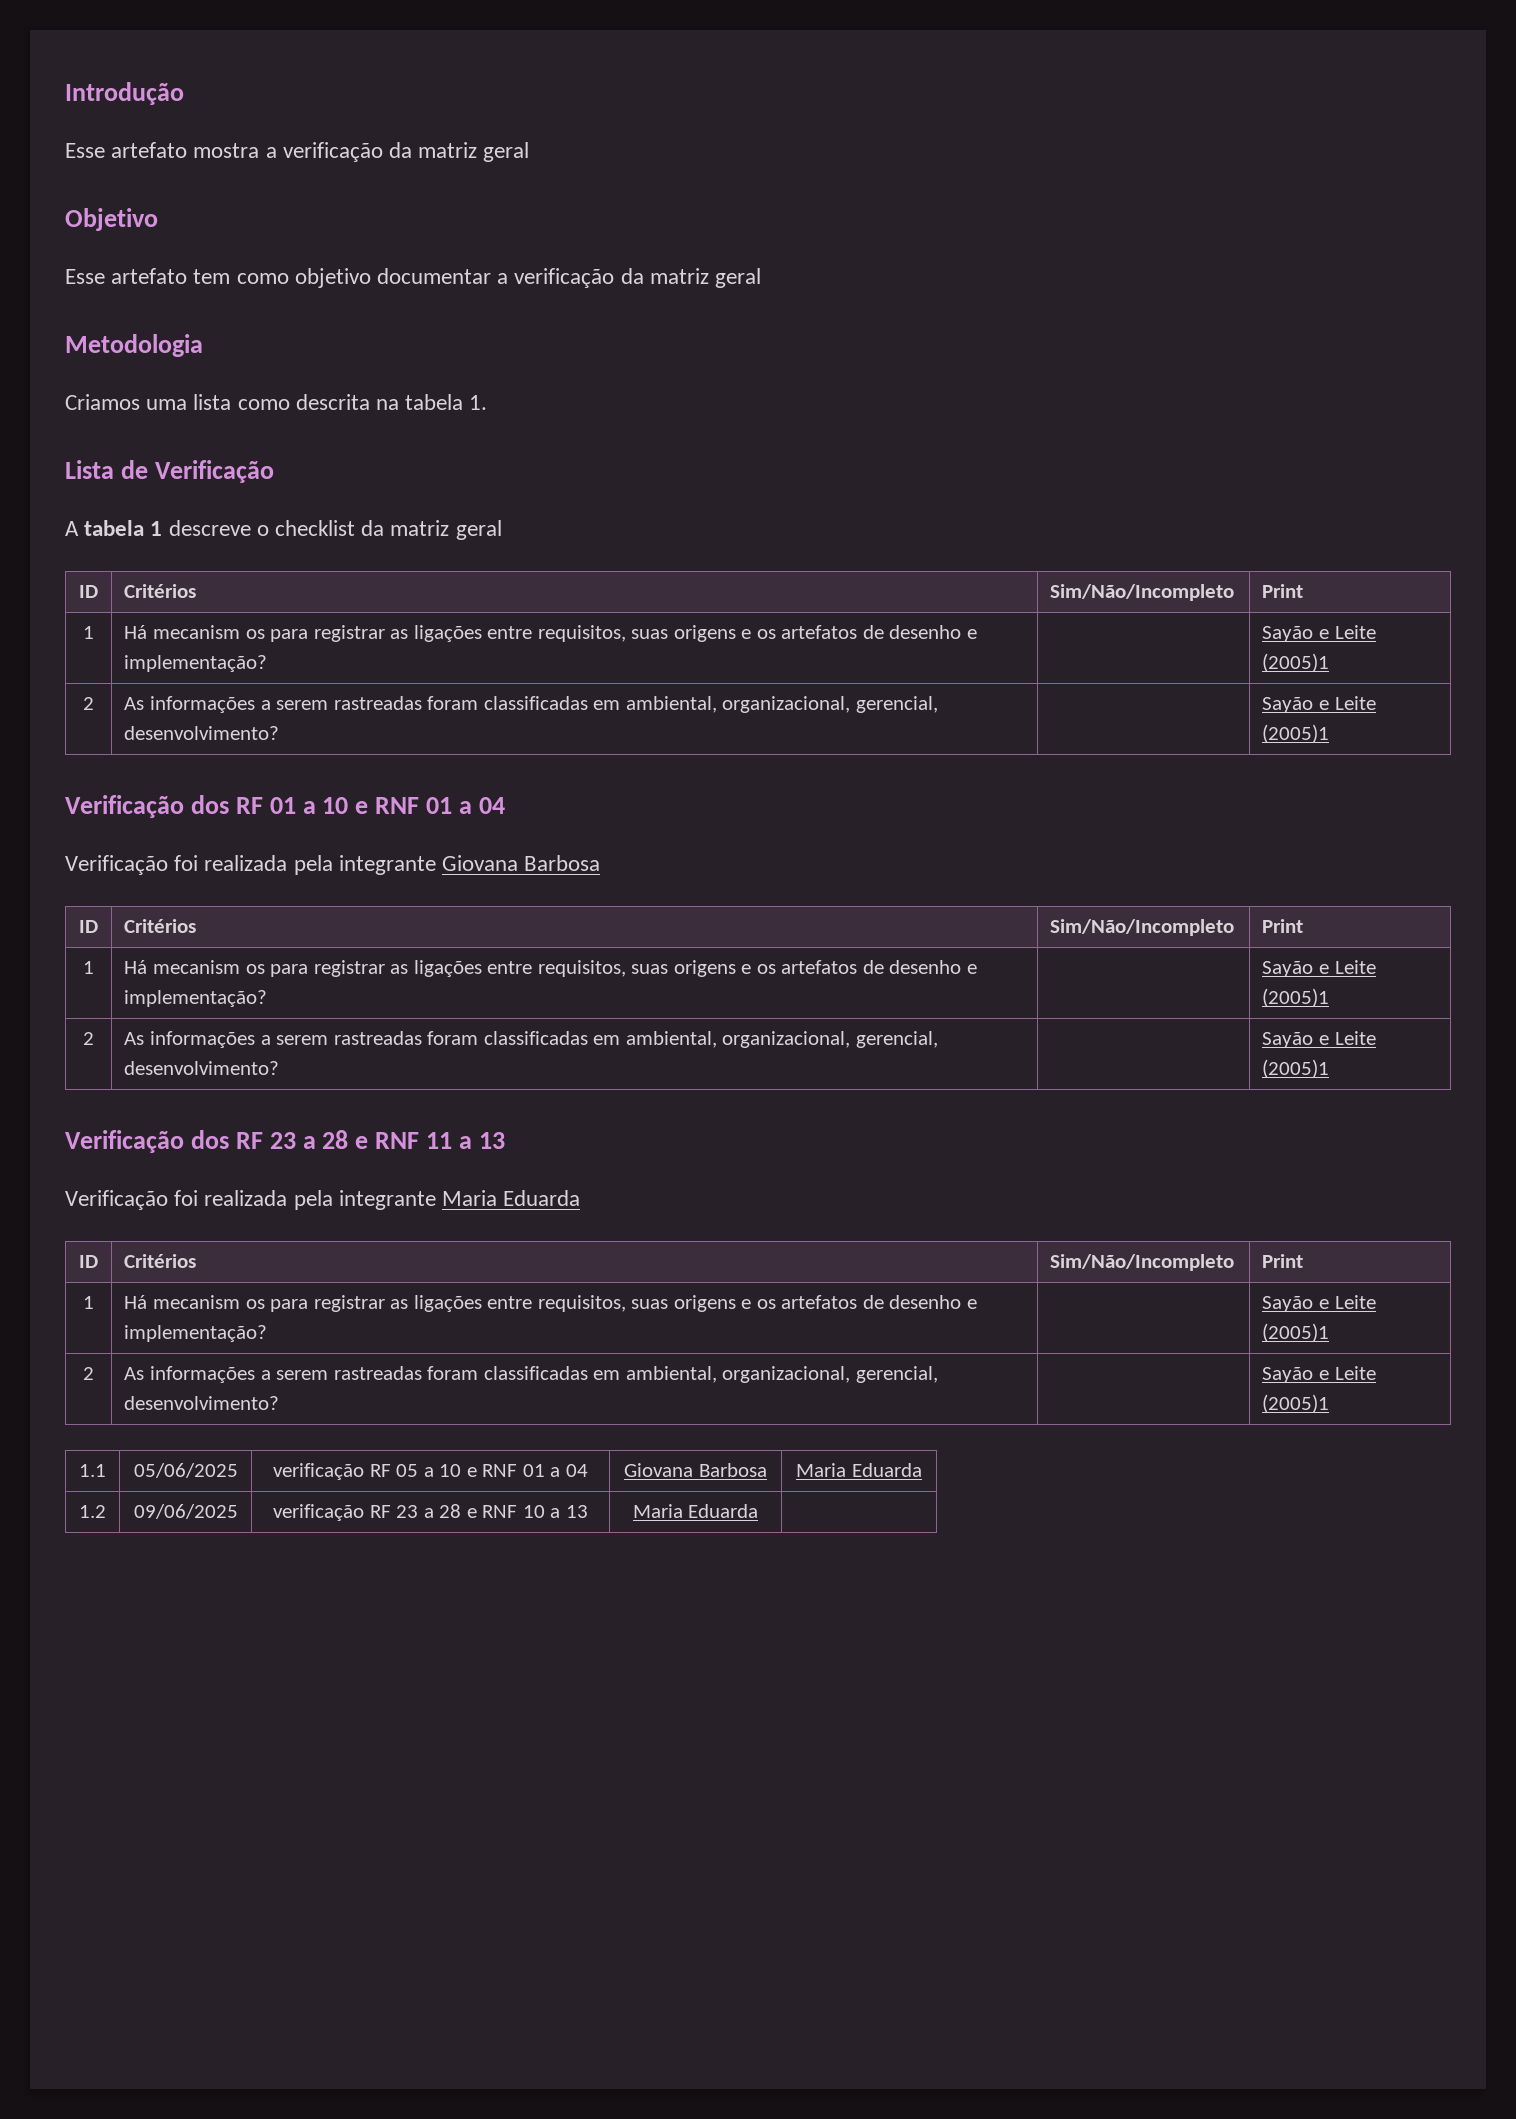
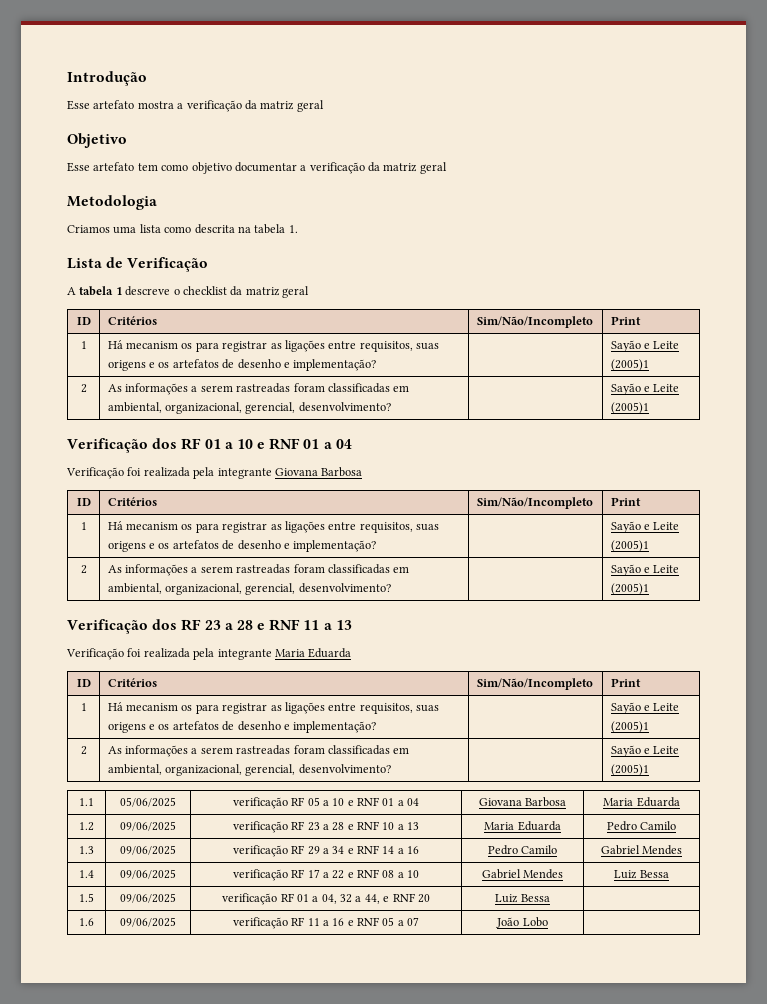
(759, 1511) none -> [606,821,677,831] [79,846,94,854] [120,845,176,855] [232,845,420,857] [487,845,558,855] [600,845,683,855] [79,870,94,878] [120,869,176,879] [232,869,420,881] [481,869,564,879] [614,870,669,879] [79,893,94,902] [120,893,176,903] [222,893,430,905] [495,894,550,903] [79,918,94,926] [120,917,176,927] [232,917,420,929] [496,917,548,928] | Pedro Camilo // 1.3 | 09/06/2025 | verificação RF 29 a 34 e RNF 14 a 16 | Pedro Camilo | Gabriel Mendes // 1.4 | 09/06/2025 | verificação RF 17 a 22 e RNF 08 a 10 | Gabriel Mendes | Luiz Bessa // 1.5 | 09/06/2025 | verificação RF 01 a 04, 32 a 44, e RNF 20 | Luiz Bessa | // 1.6 | 09/06/2025 | verificação RF 11 a 16 e RNF 05 a 07 | João Lobo

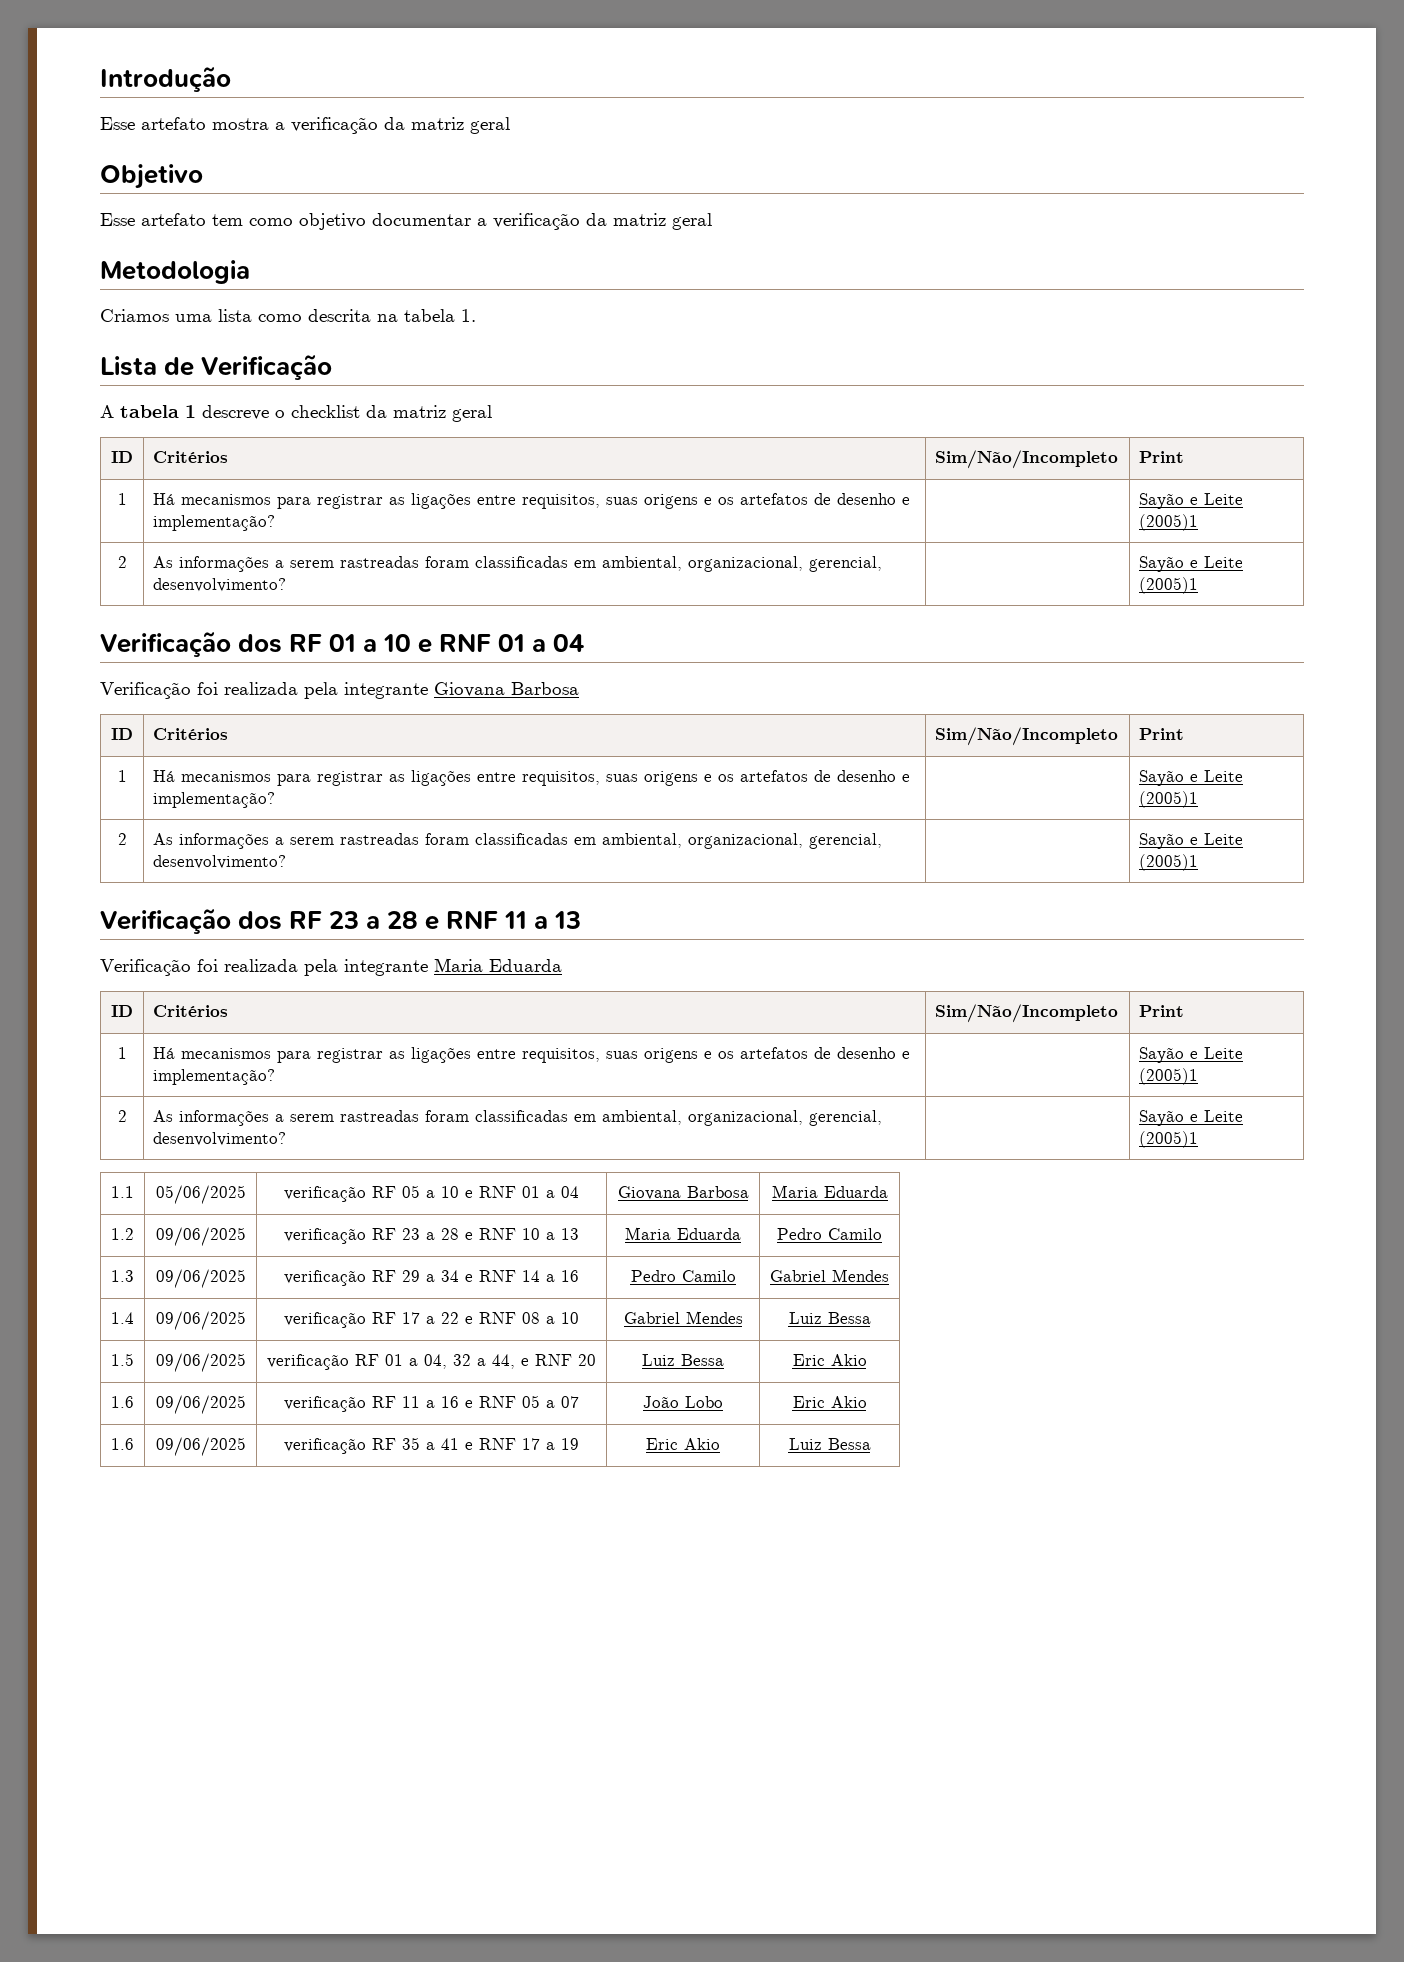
[126,341,193,349] mecanism os -> [181,494,272,505] mecanismos
[126,522,193,530] mecanism os -> [181,771,272,782] mecanismos
[126,703,193,711] mecanism os -> [181,1048,272,1059] mecanismos
(550, 898) none -> [792,1354,867,1366] Eric Akio
(548, 922) none -> [792,1396,867,1408] [111,1438,134,1450] [155,1437,246,1456] [284,1437,579,1454] [646,1438,720,1450] [788,1438,871,1450] Eric Akio // 1.6 | 09/06/2025 | verificação RF 35 a 41 e RNF 17 a 19 | Eric Akio | Luiz Bessa

